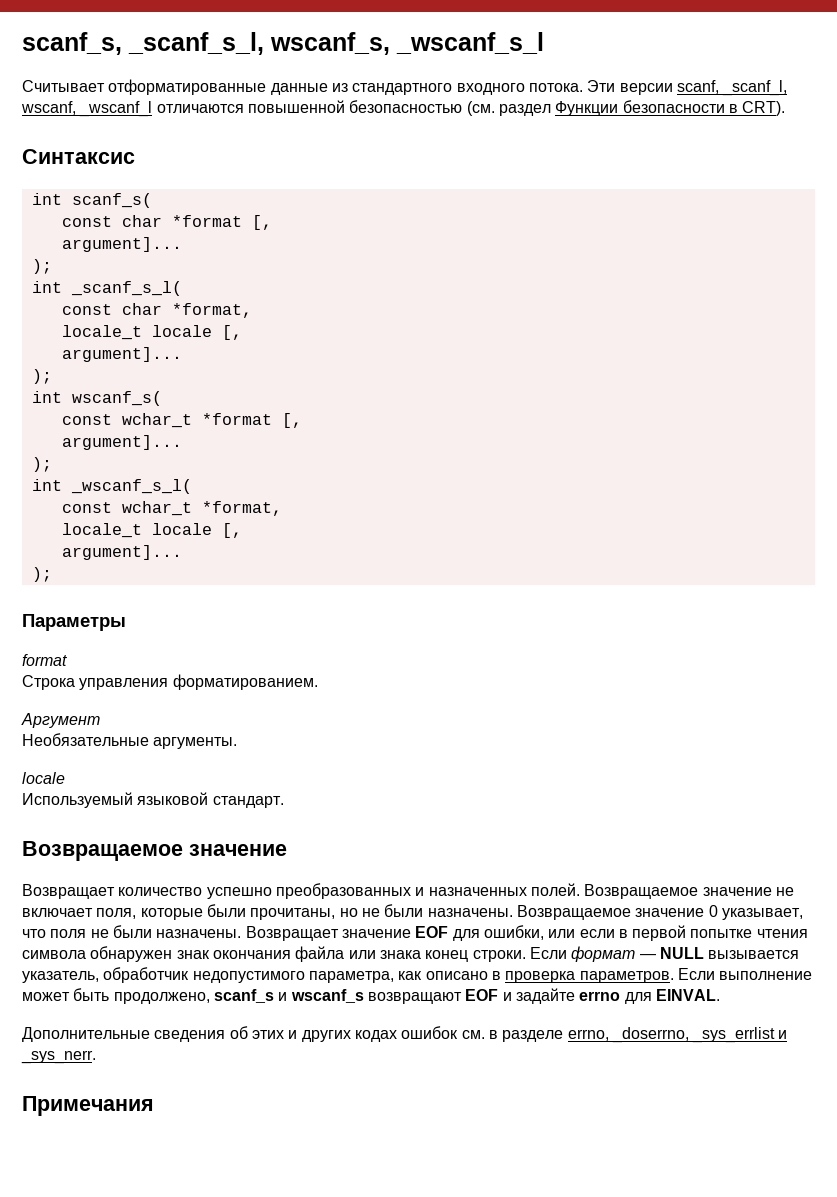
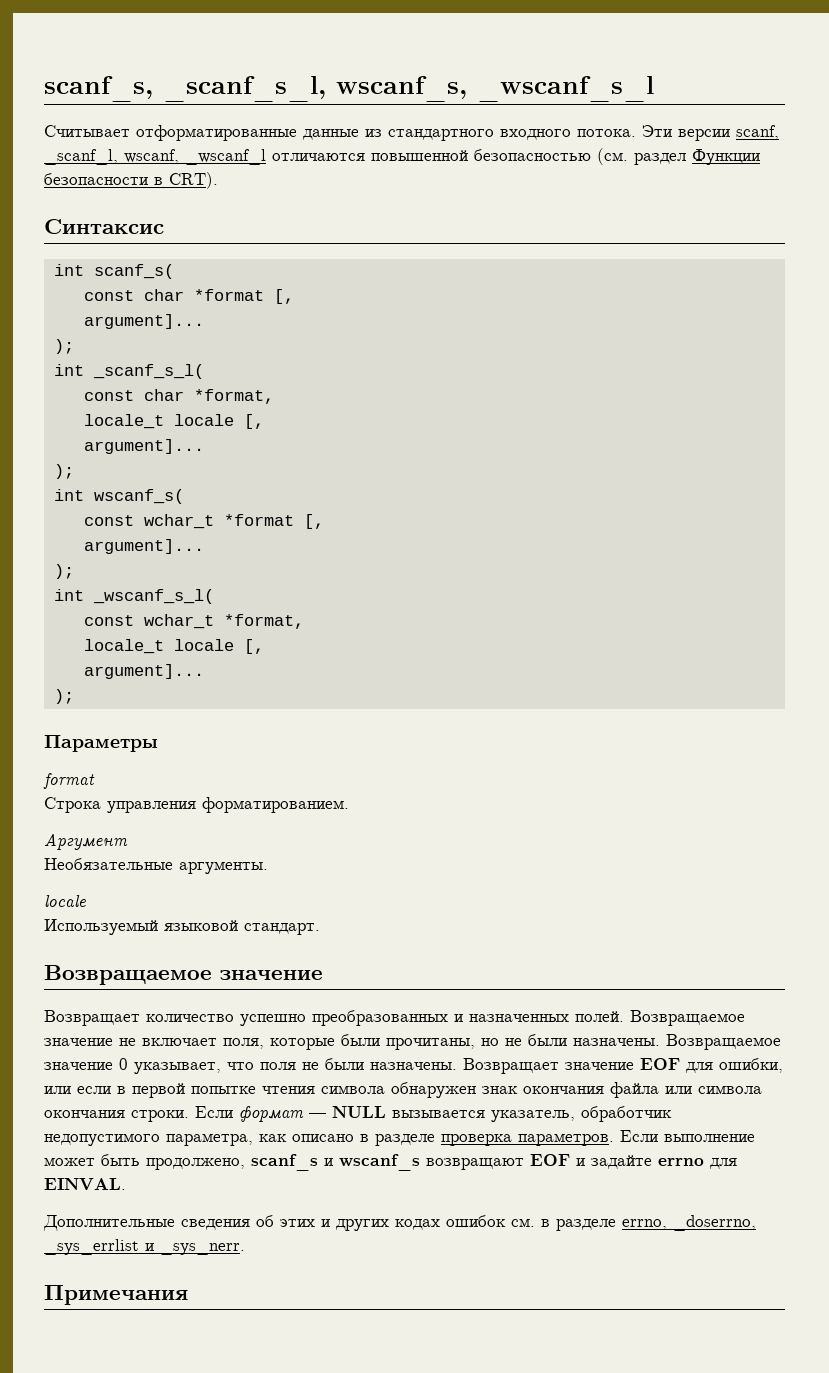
[379,950,469,962] знака конец -> [698,1085,762,1094] [44,1110,125,1118] символа окончания
(501, 975) none -> [375,1134,435,1146] разделе

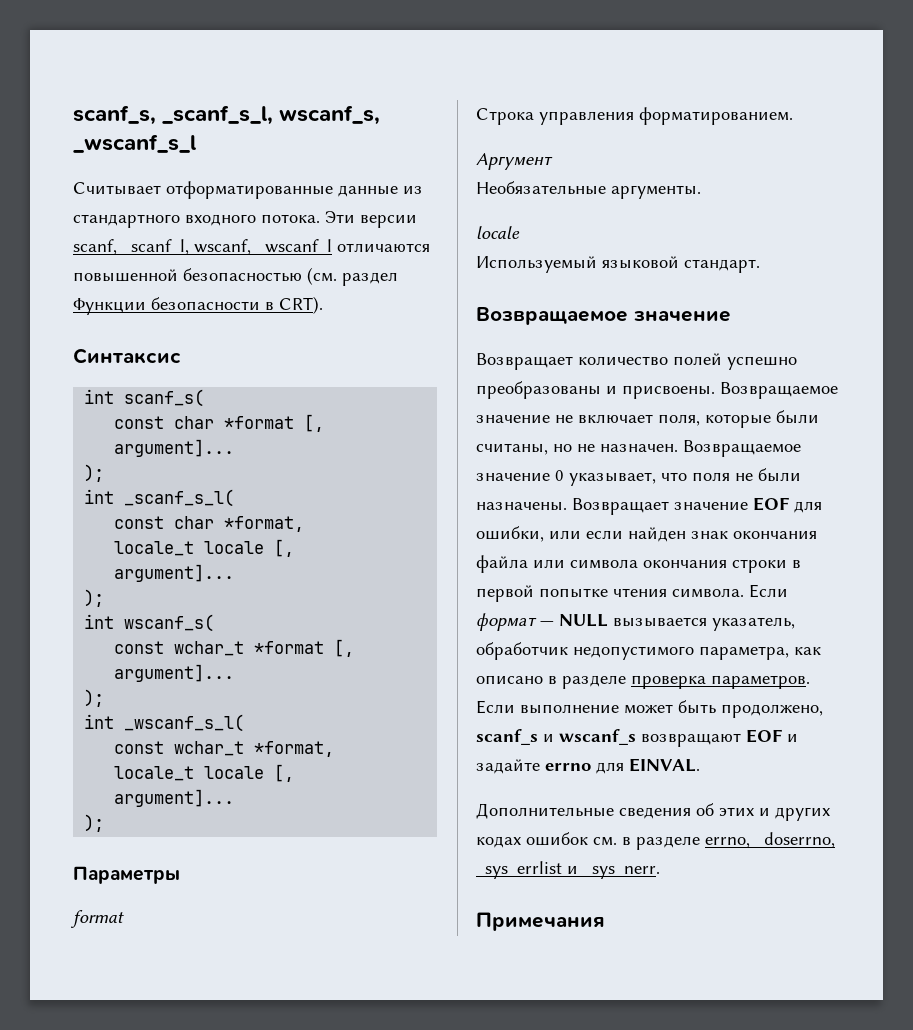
[240,1010,624,1026] успешно преобразованных и назначенных полей. -> [673,353,797,370] [476,381,715,399] полей успешно преобразованы и присвоены.
[386,1038,475,1050] прочитаны, -> [476,443,548,455] считаны,
[528,1034,660,1046] были назначены. -> [600,444,678,452] назначен.
[117,1082,476,1098] в первой попытке чтения символа обнаружен -> [628,527,686,542] найден
[131,1110,189,1122] строки. -> [732,559,801,573] [476,585,744,602] строки в первой попытке чтения символа.

